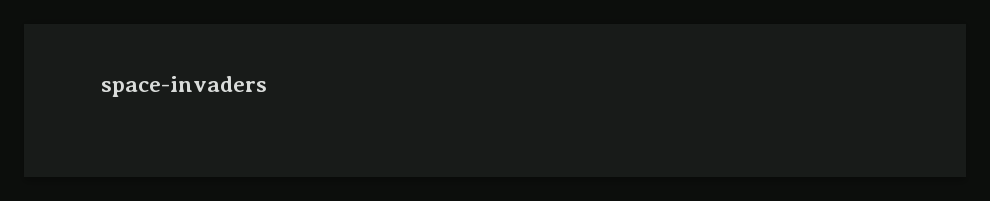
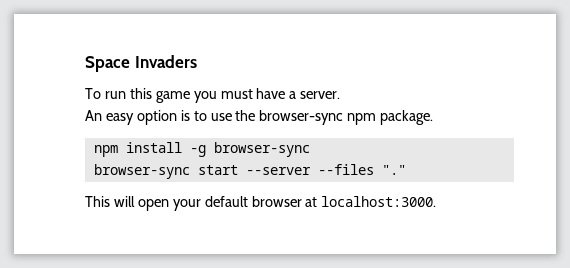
[101,76,267,97] space-invaders -> [85,55,197,72] [85,88,341,103] [85,110,434,125] [93,142,310,157] [93,164,406,179] [85,196,437,211] Space Invaders // To run this game you must have a server. // An easy option is to use the browser-sync npm package. // npm install -g browser-sync // browser-sync start --server --files "." // This will open your default browser at localhost:3000.

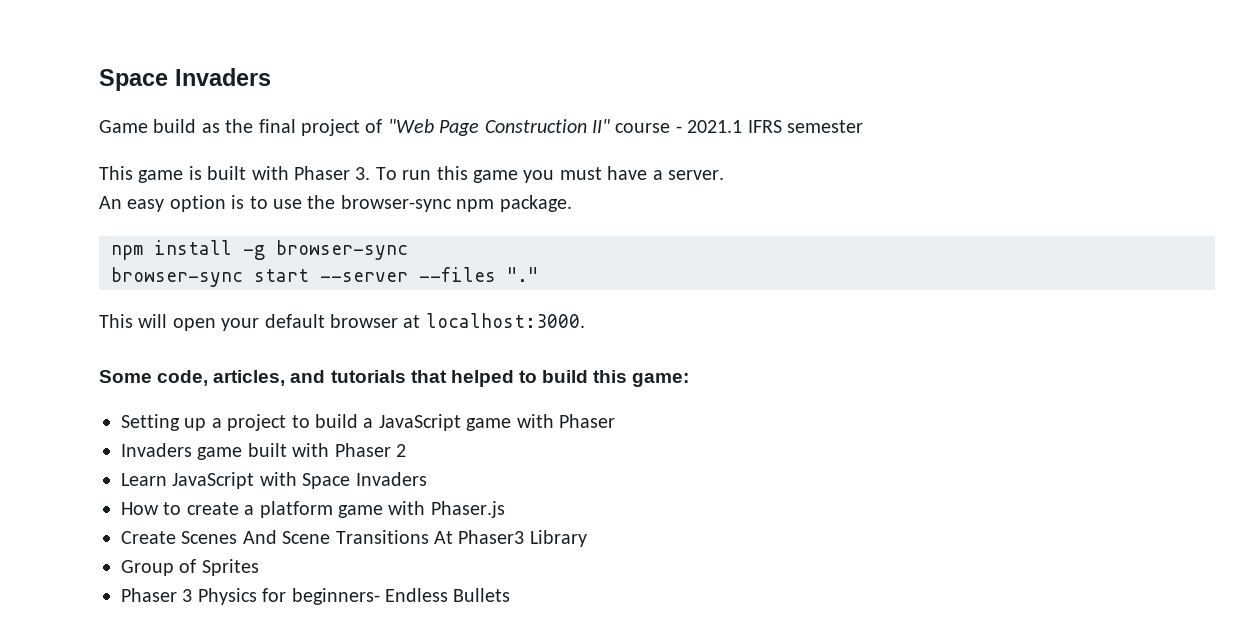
[85,55,197,72] Space Invaders // -> [99,68,271,91] [99,119,863,136] [99,166,371,183] Space Invaders // Game build as the final project of "Web Page Construction II" course - 2021.1 IFRS semester // This game is built with Phaser 3.
(437, 201) none -> [99,370,690,387] [121,414,615,431] [121,443,406,460] [121,472,427,489] [121,501,505,518] [121,530,587,547] [121,559,259,576] [121,588,511,605] // Some code, articles, and tutorials that helped to build this game: // Setting up a project to build a JavaScript game with Phaser // Invaders game built with Phaser 2 // Learn JavaScript with Space Invaders // How to create a platform game with Phaser.js // Create Scenes And Scene Transitions At Phaser3 Library // Group of Sprites // Phaser 3 Physics for beginners- Endless Bullets

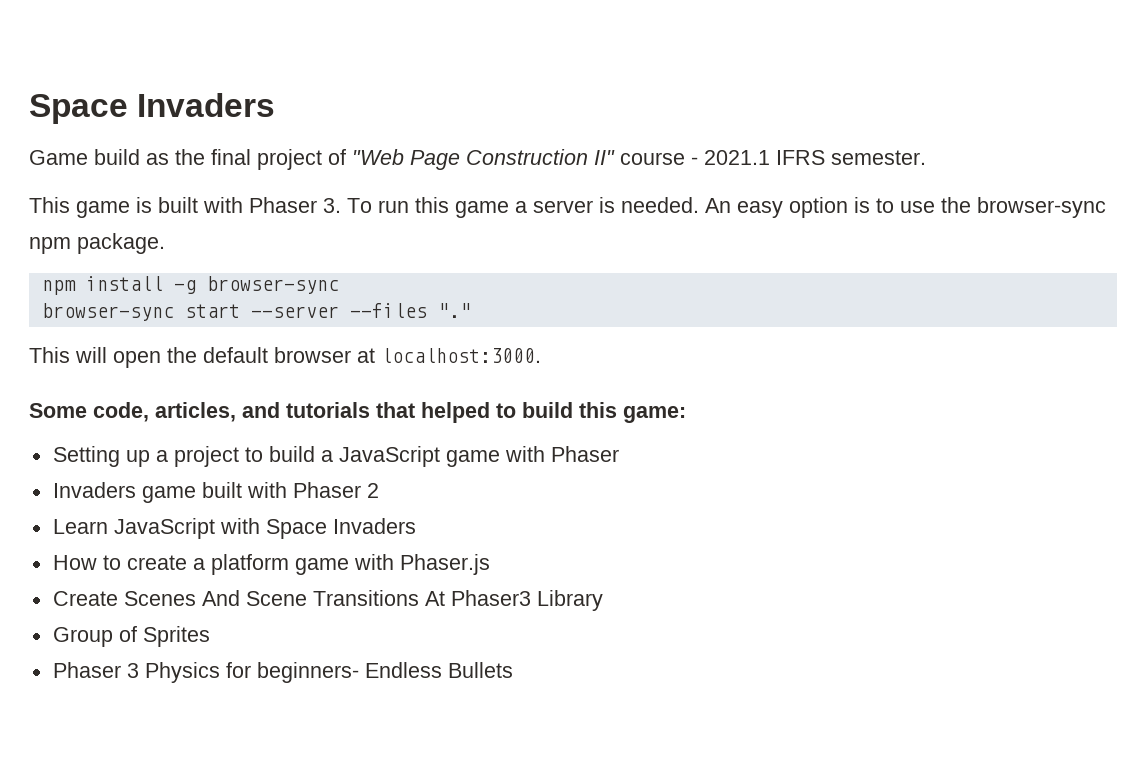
[786,120,863,133] semester -> [831,150,926,165] semester.
[523,166,724,183] you must have a server. // -> [515,197,699,213] a server is needed.
[221,318,260,331] your -> [167,347,197,363] the

